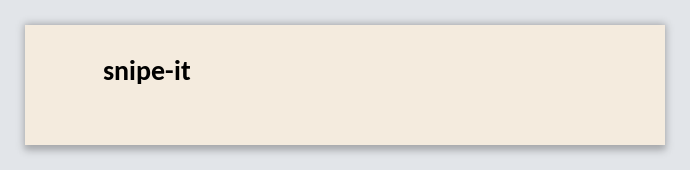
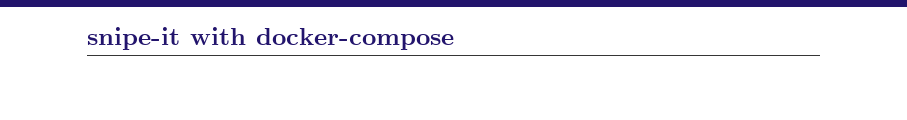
(191, 72) none -> [190,27,454,50] with docker-compose

